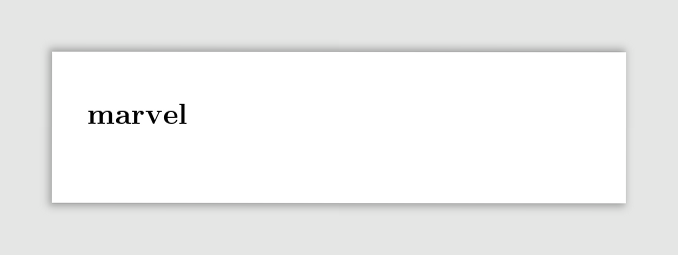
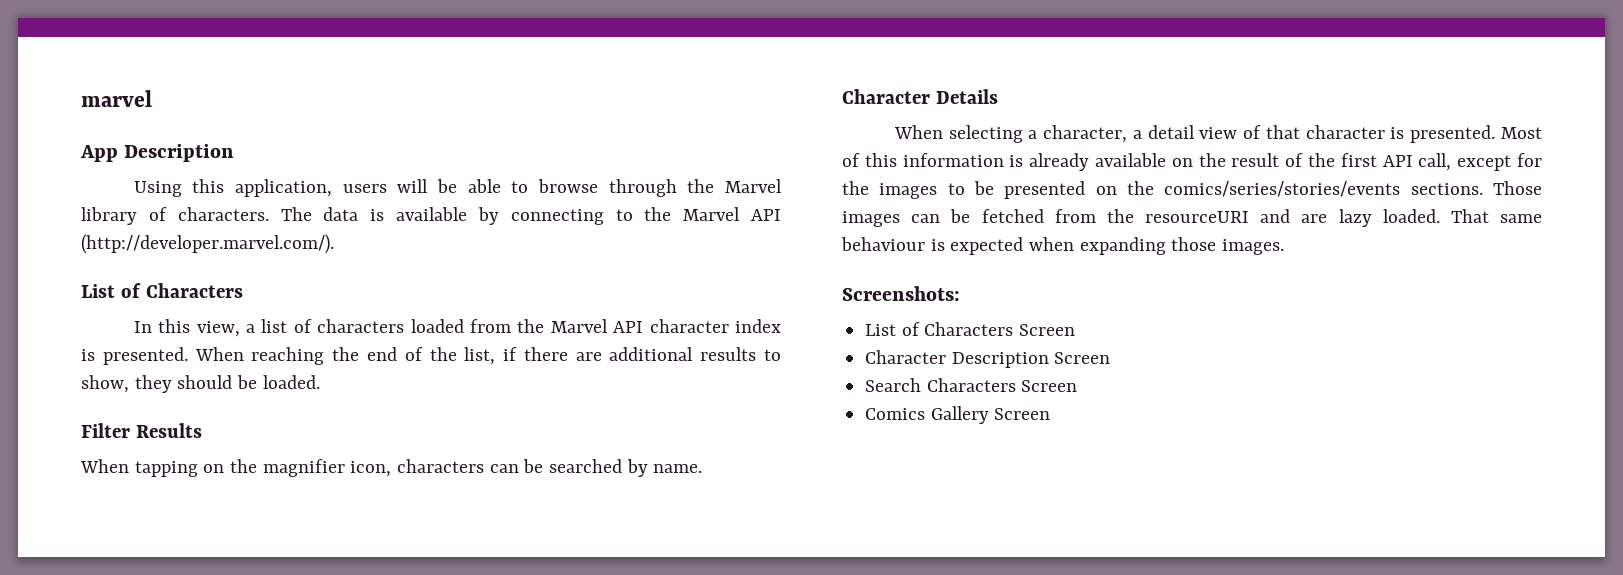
(188, 113) none -> [80,144,235,162] [133,179,782,197] [81,207,782,225] [81,234,334,254] [81,283,243,298] [133,319,781,337] [81,347,782,365] [81,375,320,393] [81,423,202,438] [80,459,703,477] [842,89,998,104] [893,125,1542,143] [842,153,1542,171] [842,181,1542,199] [842,209,1542,227] [841,237,1285,255] [842,286,960,301] [865,322,1076,336] [865,350,1111,368] [865,378,1078,392] [865,406,1051,424] // App Description // Using this application, users will be able to browse through the Marvel library of characters. The data is available by connecting to the Marvel API (http://developer.marvel.com/). // List of Characters // In this view, a list of characters loaded from the Marvel API character index is presented. When reaching the end of the list, if there are additional results to show, they should be loaded. // Filter Results // When tapping on the magnifier icon, characters can be searched by name. // Character Details // When selecting a character, a detail view of that character is presented. Most of this information is already available on the result of the first API call, except for the images to be presented on the comics/series/stories/events sections. Those images can be fetched from the resourceURI and are lazy loaded. That same behaviour is expected when expanding those images. // Screenshots: // List of Characters Screen // Character Description Screen // Search Characters Screen // Comics Gallery Screen

